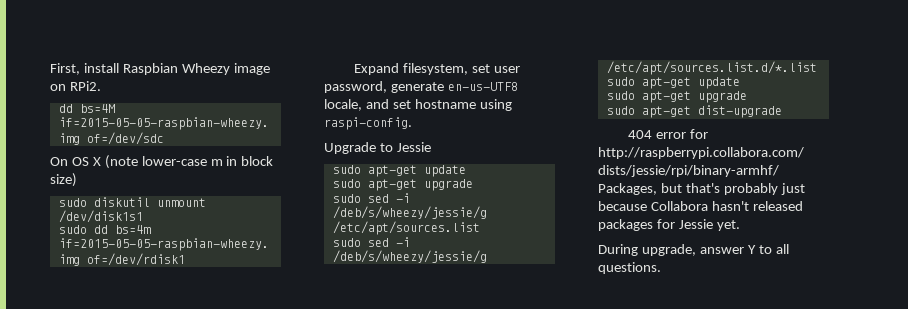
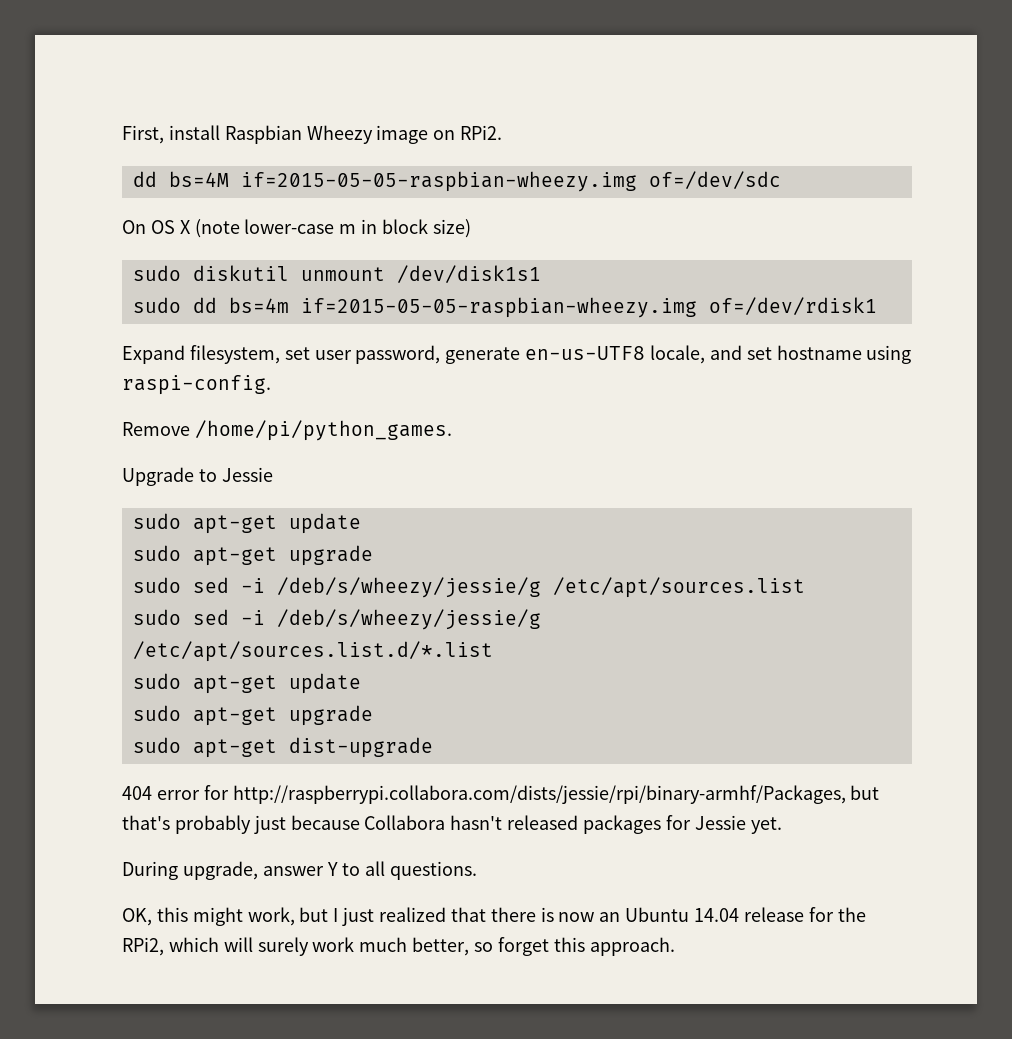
(412, 123) none -> [122,420,452,441] // Remove /home/pi/python_games.
(661, 268) none -> [122,907,866,926] [122,937,675,956] // OK, this might work, but I just realized that there is now an Ubuntu 14.04 release for the RPi2, which will surely work much better, so forget this approach.

